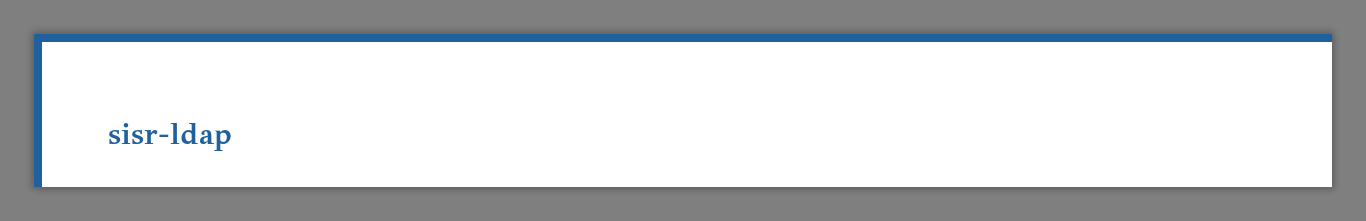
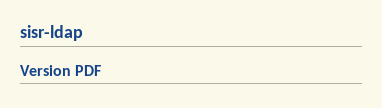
(232, 137) none -> [20,65,102,76] // Version PDF

